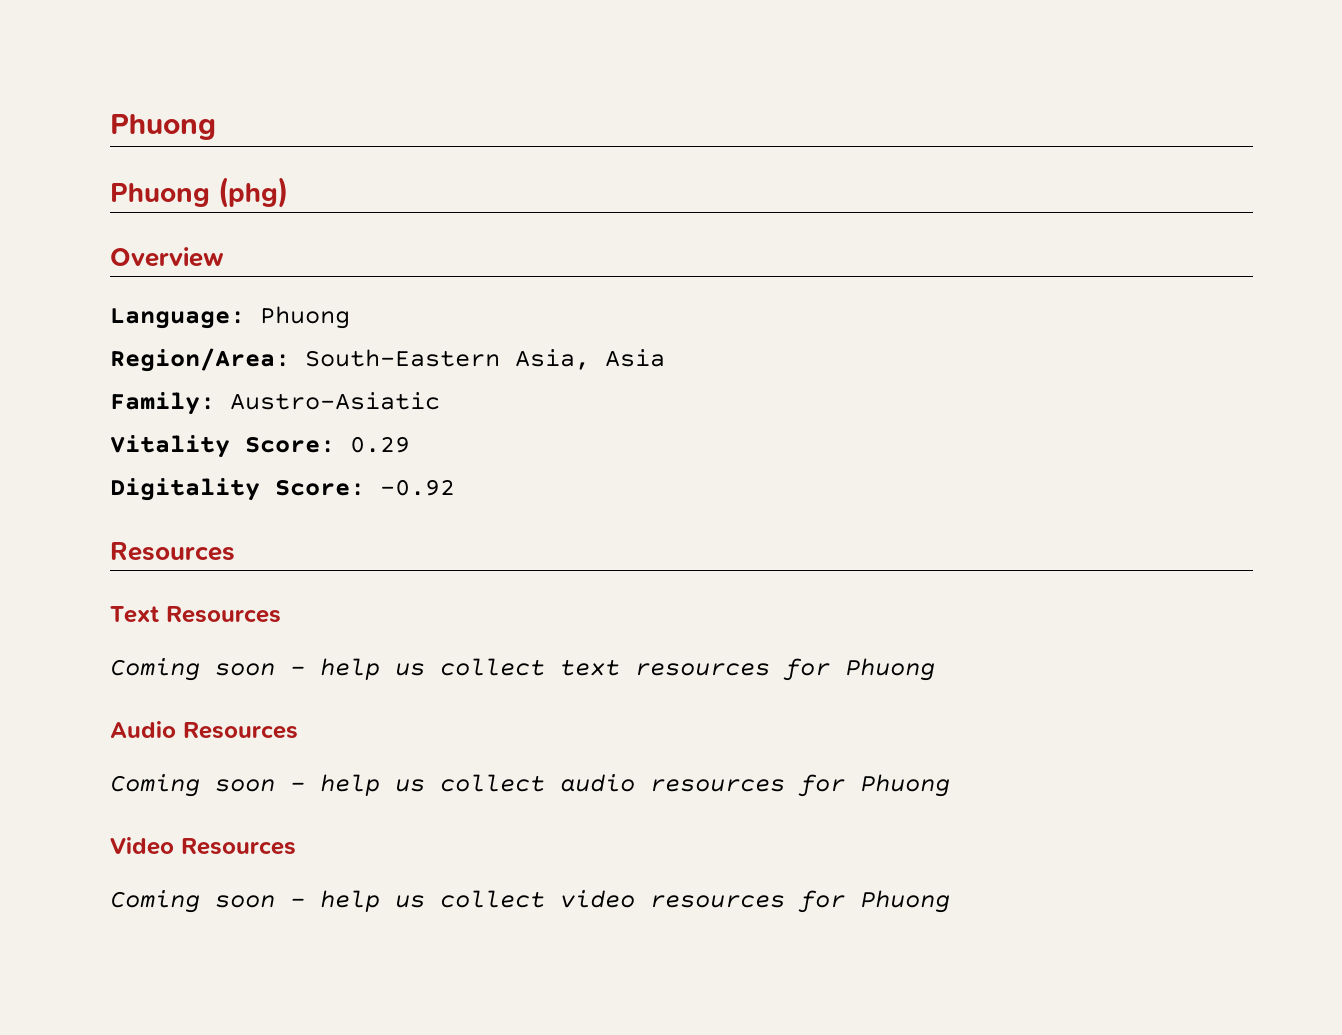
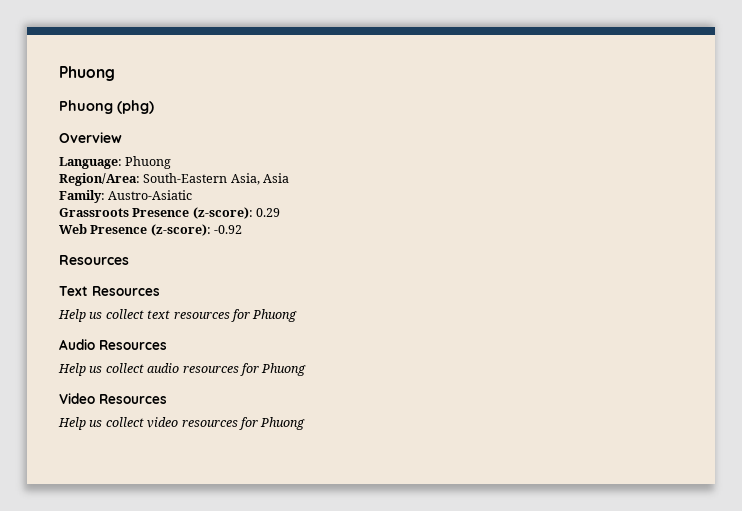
[110,435,410,458] [110,478,365,501] Vitality Score: 0.29 // Digitality Score: -> [59,207,281,219] [59,224,211,236] Grassroots Presence (z-score): 0.29 // Web Presence (z-score):
[110,658,380,681] Coming soon - help -> [58,309,86,322] Help
[110,774,380,797] Coming soon - help -> [58,363,86,376] Help
[110,890,380,913] Coming soon - help -> [58,417,86,430] Help

